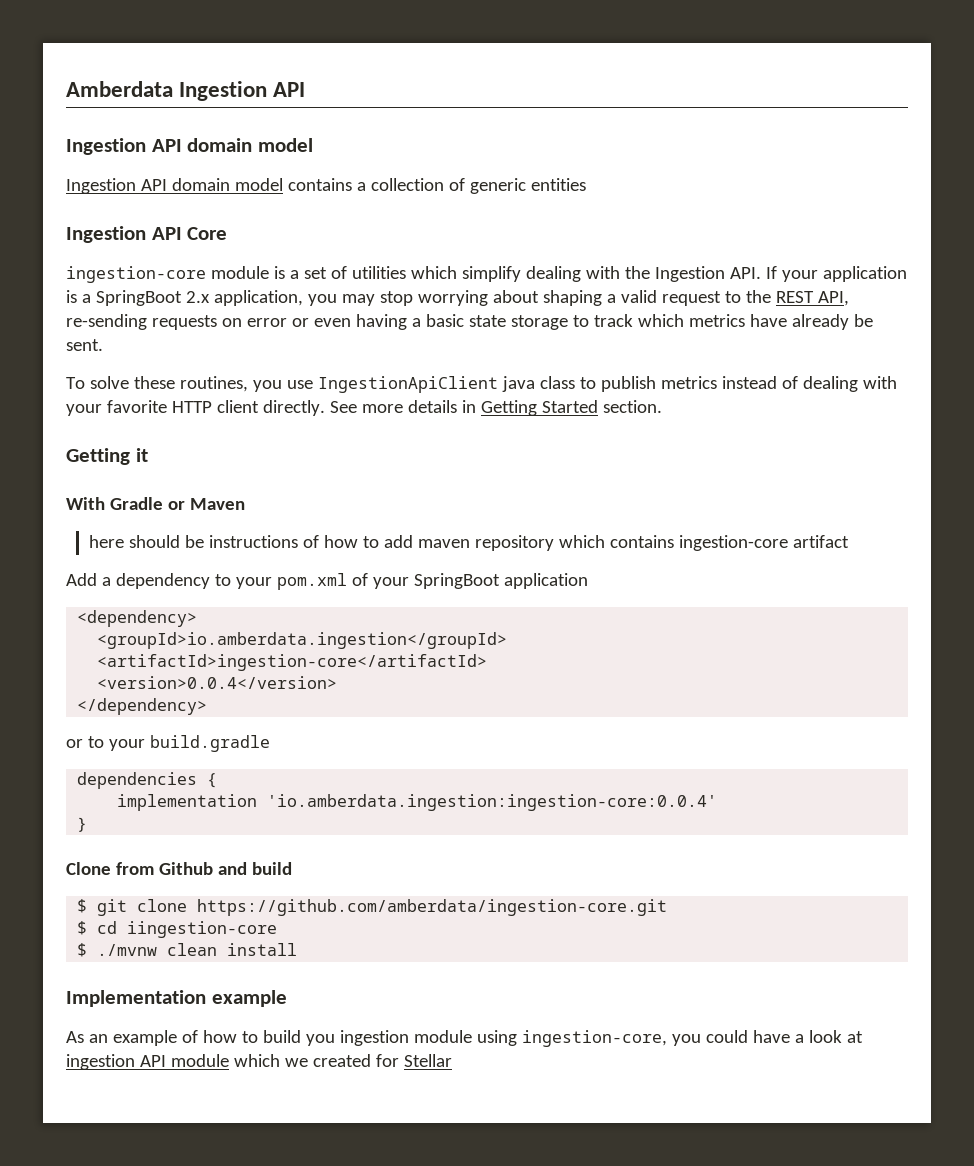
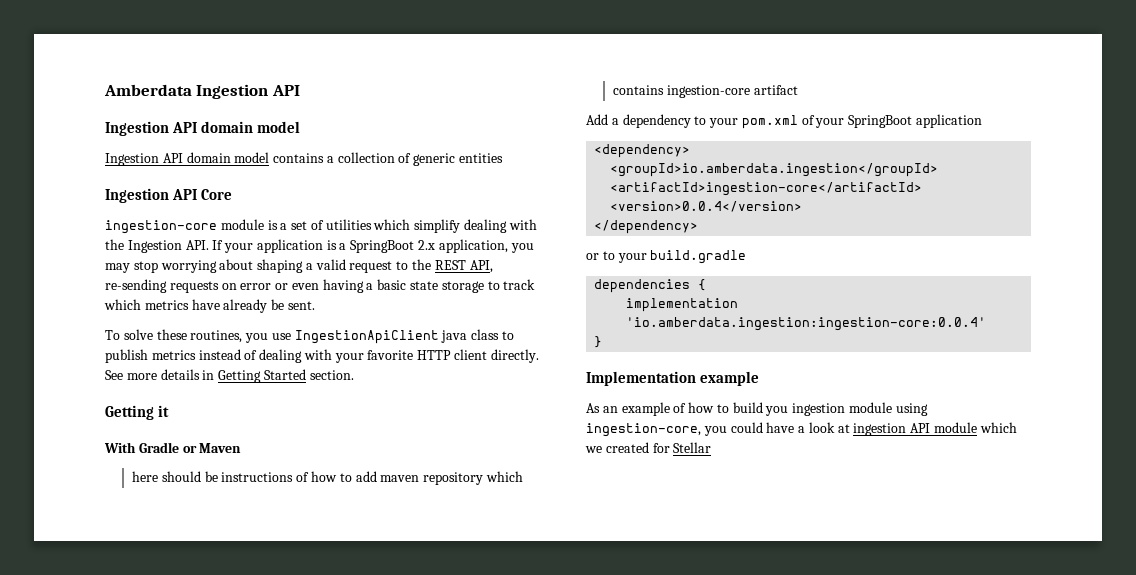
[66,862,292,875] [77,899,668,916] [77,921,278,938] [77,943,298,957] // Clone from Github and build // $ git clone https://github.com/amberdata/ingestion-core.git // $ cd iingestion-core // $ ./mvnw clean install -> (603, 342) none

